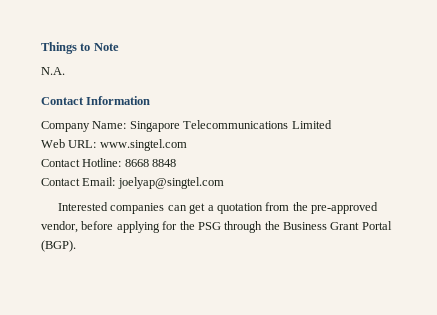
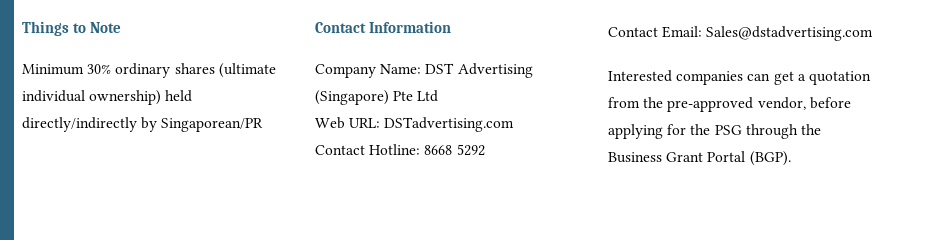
[41,67,65,75] N.A. -> [22,63,276,78] [22,90,193,105] [22,117,264,132] Minimum 30% ordinary shares (ultimate individual ownership) held directly/indirectly by Singaporean/PR
[129,120,332,132] Singapore Telecommunications Limited -> [425,63,533,78] [315,90,439,105] DST Advertising (Singapore) Pte Ltd
[99,139,187,151] www.singtel.com -> [384,117,515,132] DSTadvertising.com
[152,159,177,167] 8848 -> [456,144,485,156] 5292
[117,177,224,189] joelyap@singtel.com -> [706,26,874,41] Sales@dstadvertising.com

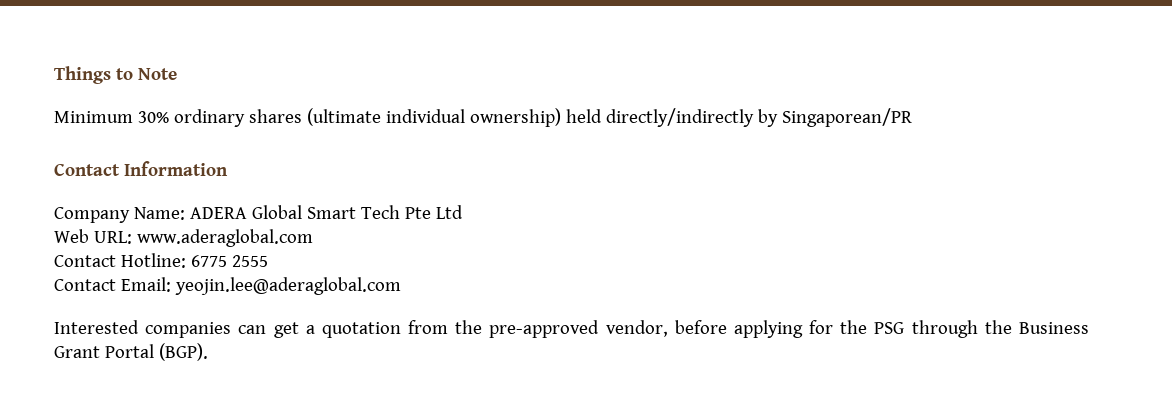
[425,63,533,78] [315,90,389,105] DST Advertising (Singapore) -> [189,205,400,219] ADERA Global Smart Tech
[384,117,515,132] DSTadvertising.com -> [136,229,313,247] www.aderaglobal.com
[424,144,485,156] 8668 5292 -> [190,255,268,267] 6775 2555
[706,26,874,41] Sales@dstadvertising.com -> [174,277,401,295] yeojin.lee@aderaglobal.com

